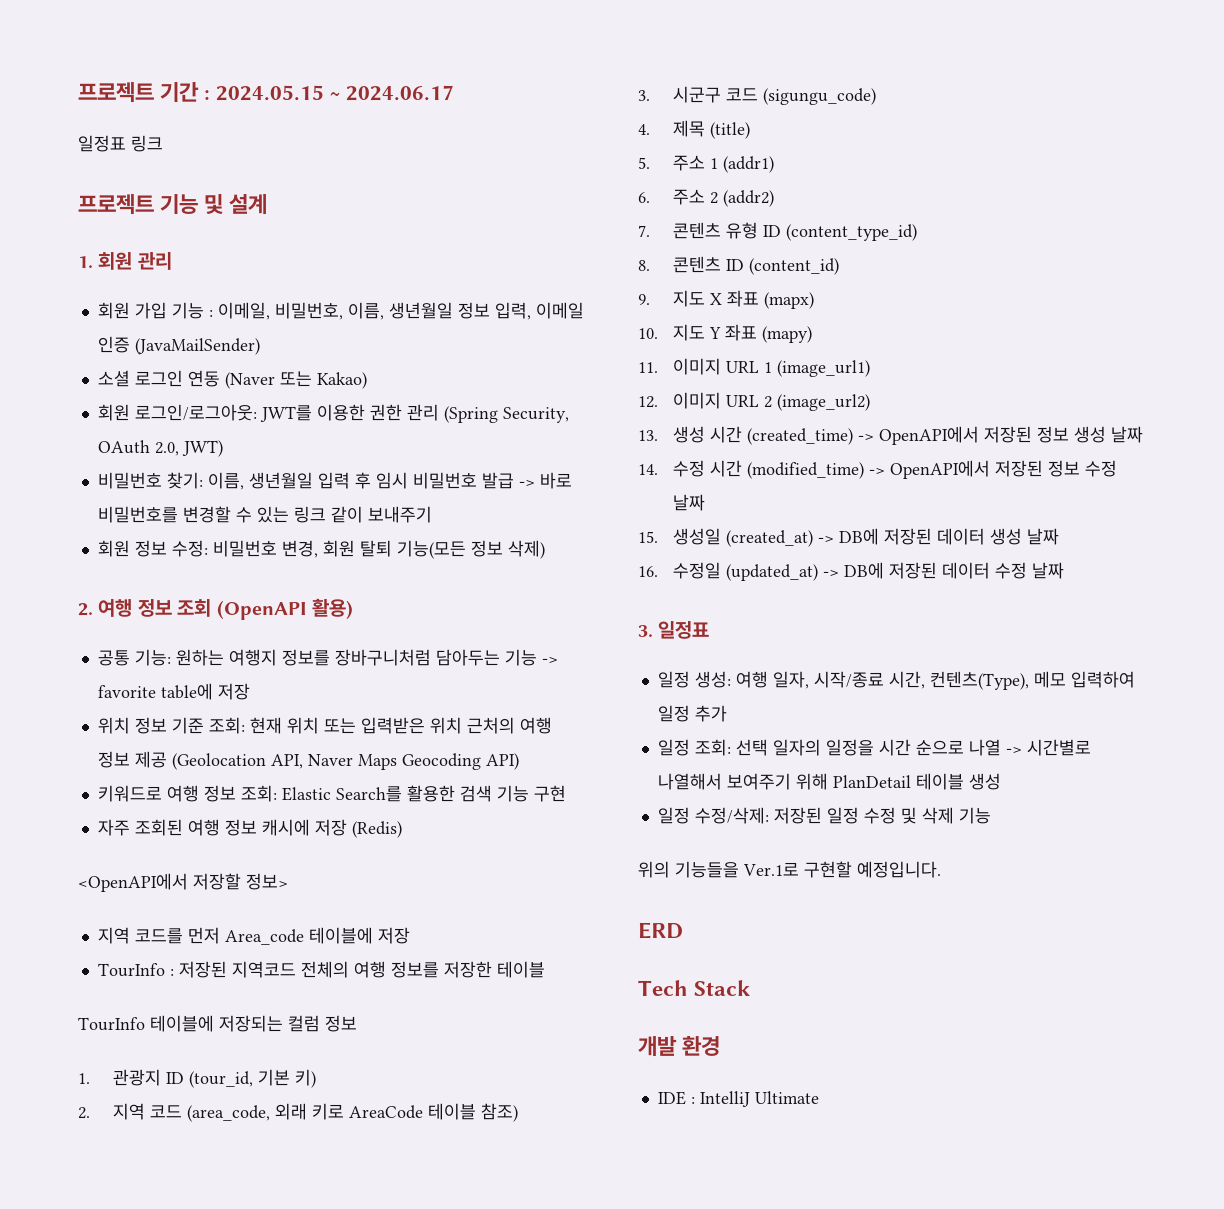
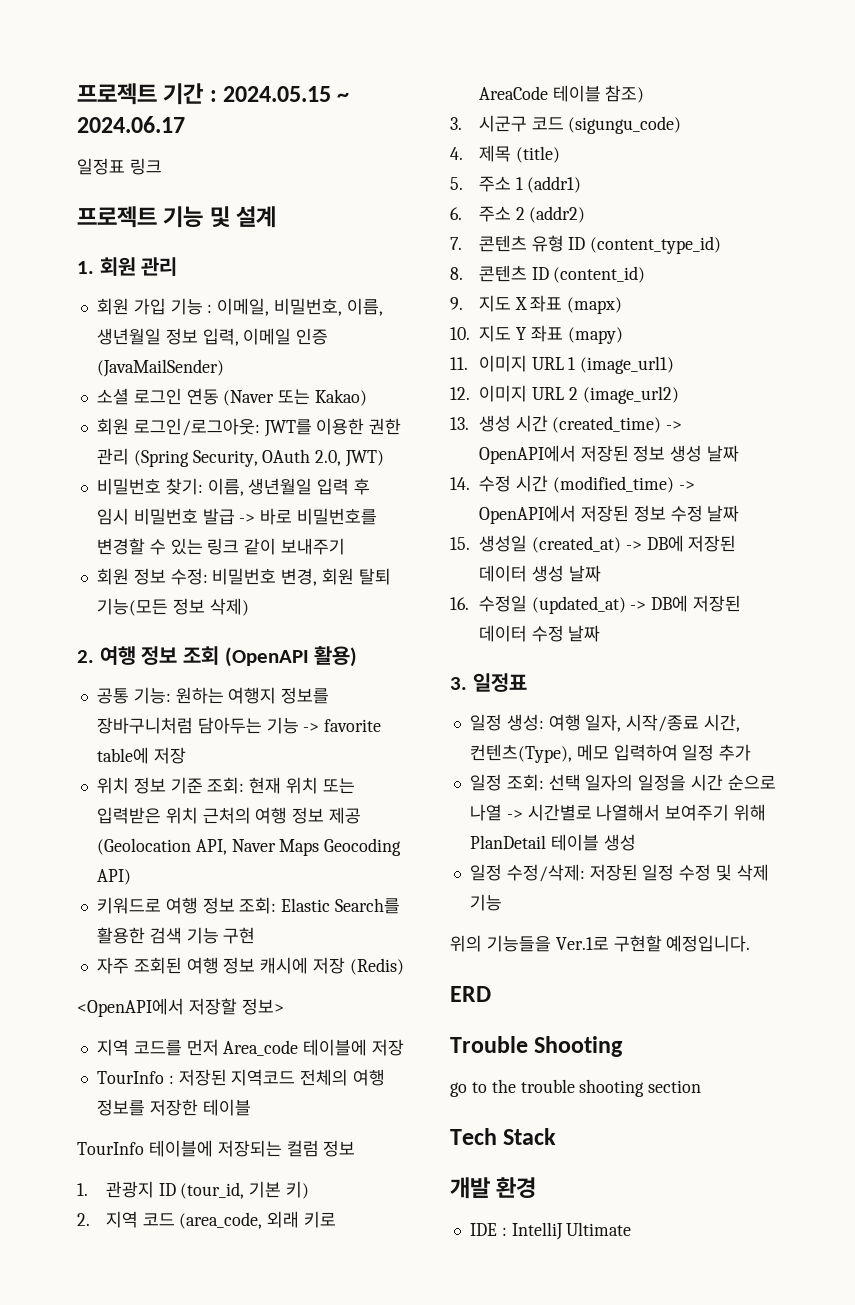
(683, 930) none -> [450,1036,624,1057] [450,1079,702,1097] // Trouble Shooting // go to the trouble shooting section

